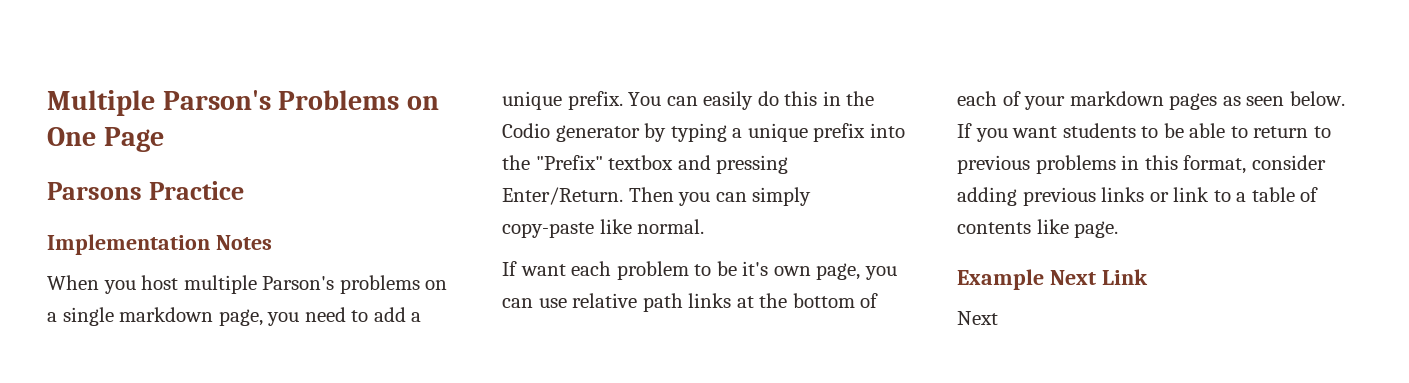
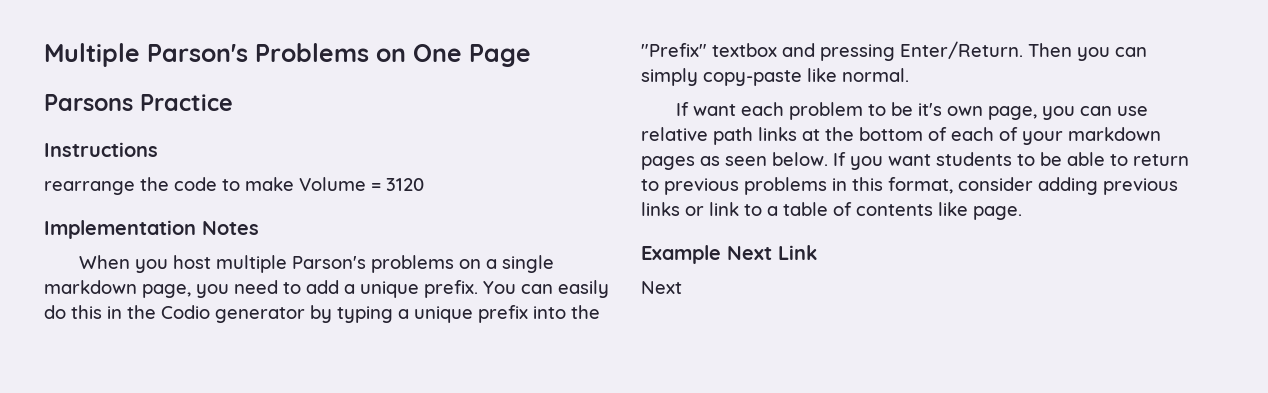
(245, 190) none -> [44,142,158,157] [44,177,424,195] // Instructions // rearrange the code to make Volume = 3120

